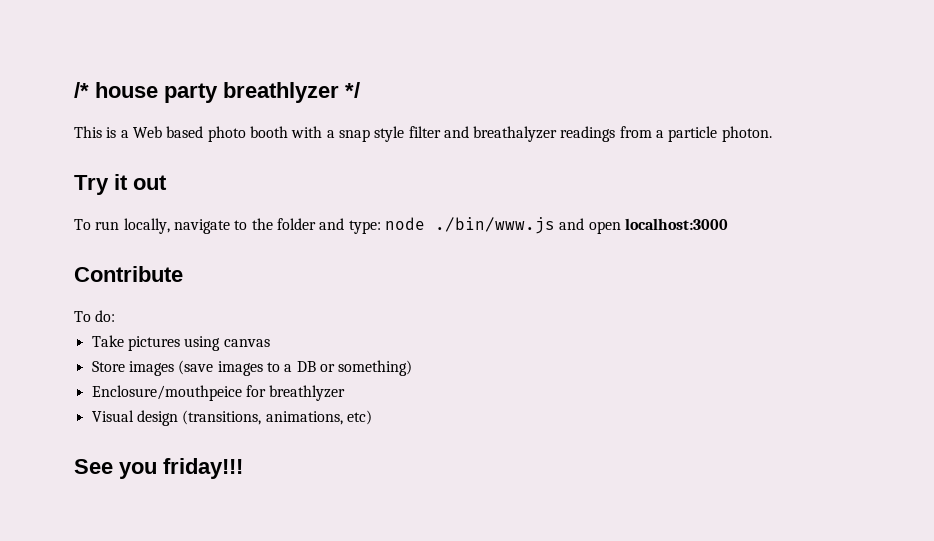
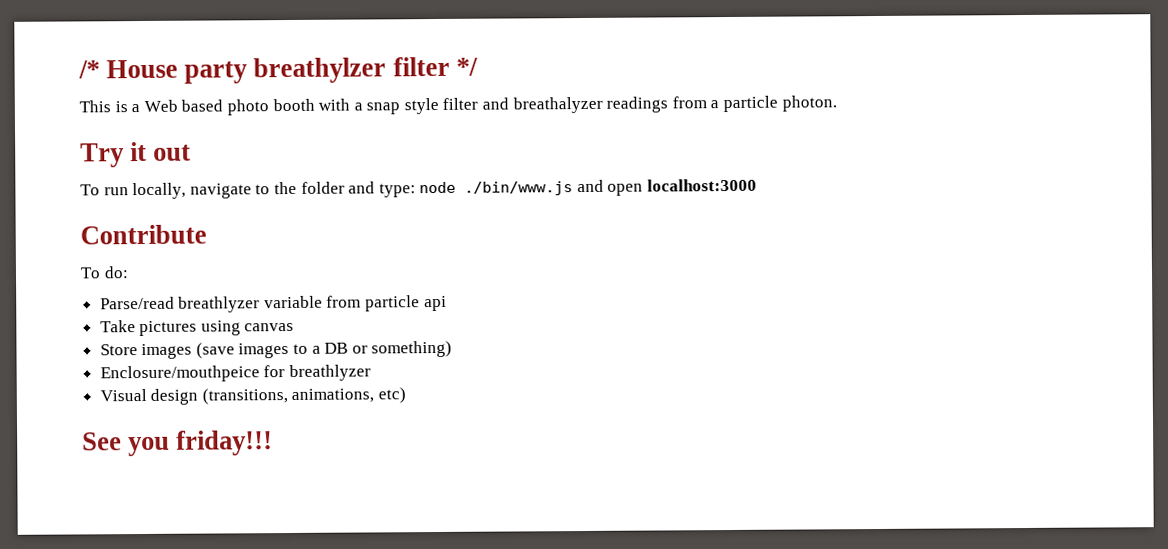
[95,82,339,103] house party breathlyzer -> [106,56,450,84] House party breathylzer filter
(116, 316) none -> [99,295,447,313] // Parse/read breathlyzer variable from particle api

